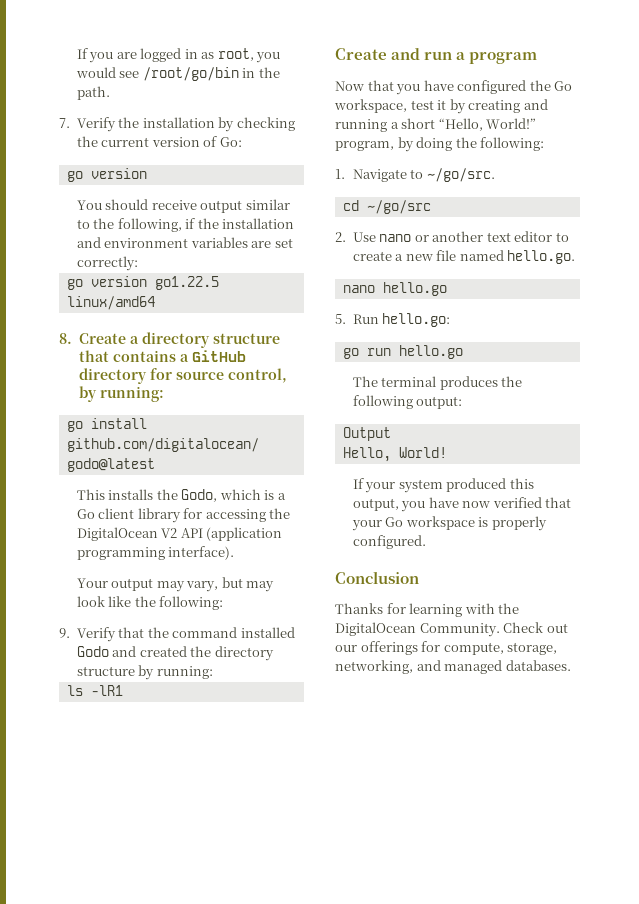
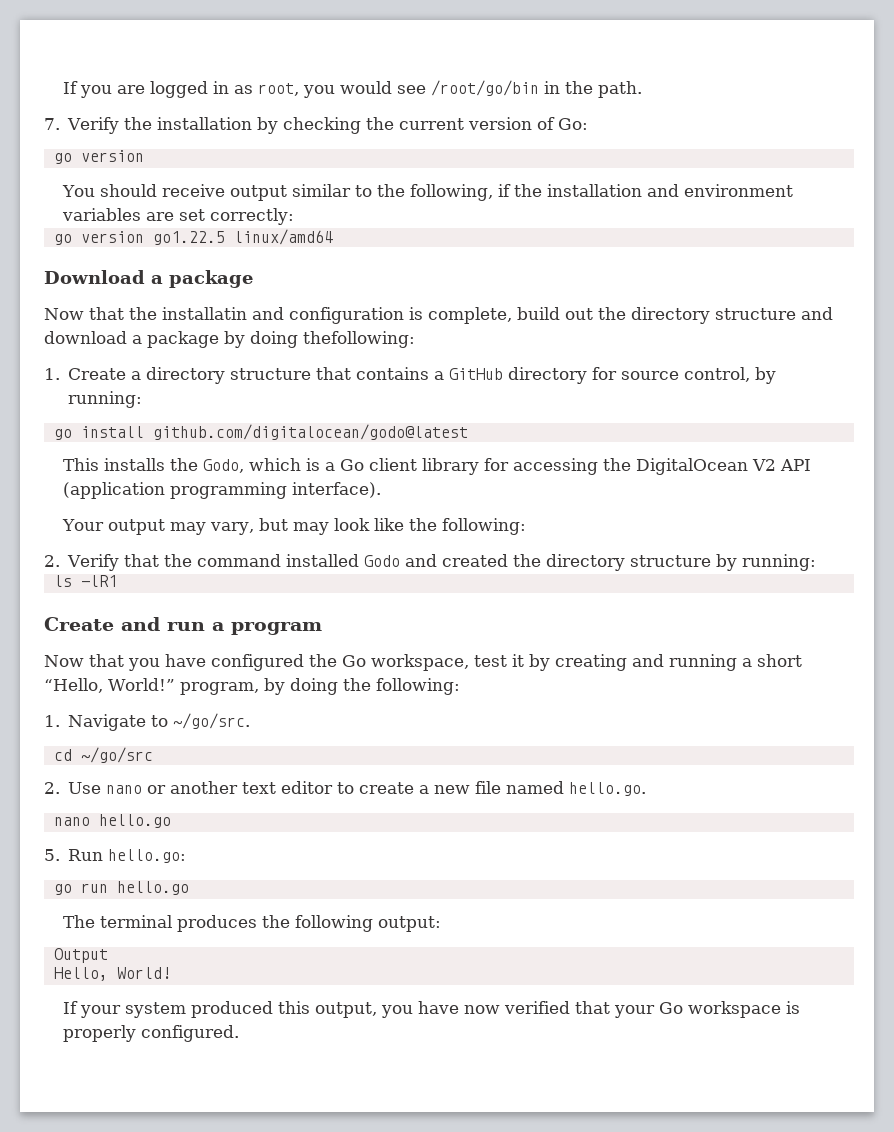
[59,333,72,344] 8. -> [44,270,253,288] [44,307,833,324] [44,331,415,348] [44,368,60,380] Download a package // Now that the installatin and configuration is complete, build out the directory structure and download a package by doing thefollowing: // 1.
[59,628,70,638] 9. -> [44,555,60,567] 2.
[335,571,419,584] [335,603,520,617] [335,622,568,637] [335,641,558,655] [335,660,571,674] // Conclusion // Thanks for learning with the DigitalOcean Community. Check out our offerings for compute, storage, networking, and managed databases. -> (239, 1033) none

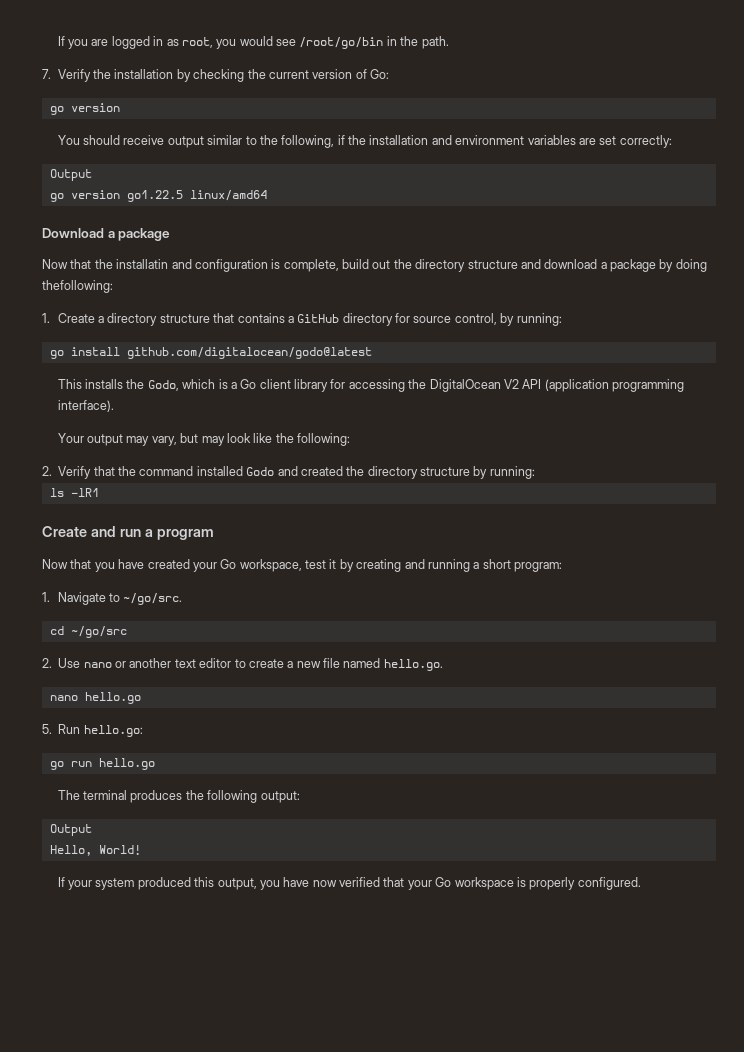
(294, 216) none -> [49,169,92,181] // Output
[211,654,337,671] configured the -> [147,559,217,572] created your
[44,678,460,695] “Hello, World!” program, by doing the following: -> [514,562,562,572] program:

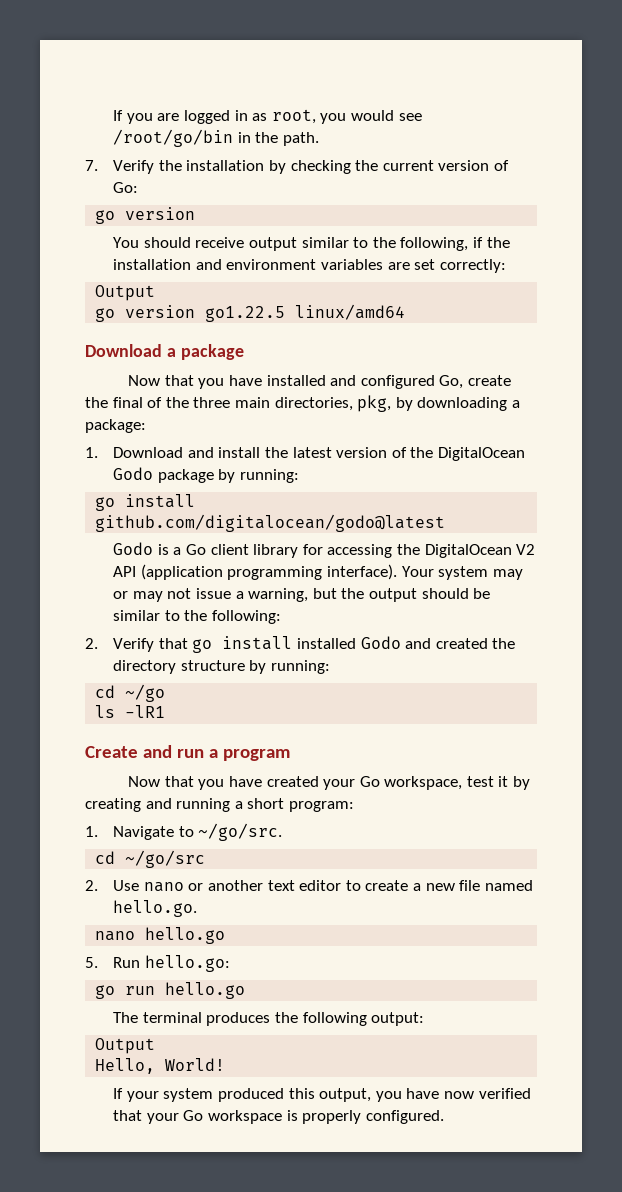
[94,259,707,272] [42,280,113,293] [42,313,497,326] the installatin and configuration is complete, build out the directory structure and download a package by doing thefollowing: // 1. Create a directory structure that contains a GitHub directory for source control, -> [198,375,511,389] [85,395,520,412] [85,419,146,433] [85,447,525,461] [113,467,214,483] you have installed and configured Go, create the final of the three main directories, pkg, by downloading a package: // 1. Download and install the latest version of the DigitalOcean Godo package
[57,379,216,391] This installs the Godo, which -> [113,542,154,555] Godo
[57,433,273,446] // Your output may vary, but may look like -> [401,566,523,580] [113,588,491,602] [113,610,180,621] Your system may or may not issue a warning, but the output should be similar to
[118,466,194,476] the command -> [192,636,293,653] go install
(535, 472) none -> [95,684,166,702] // cd ~/go

